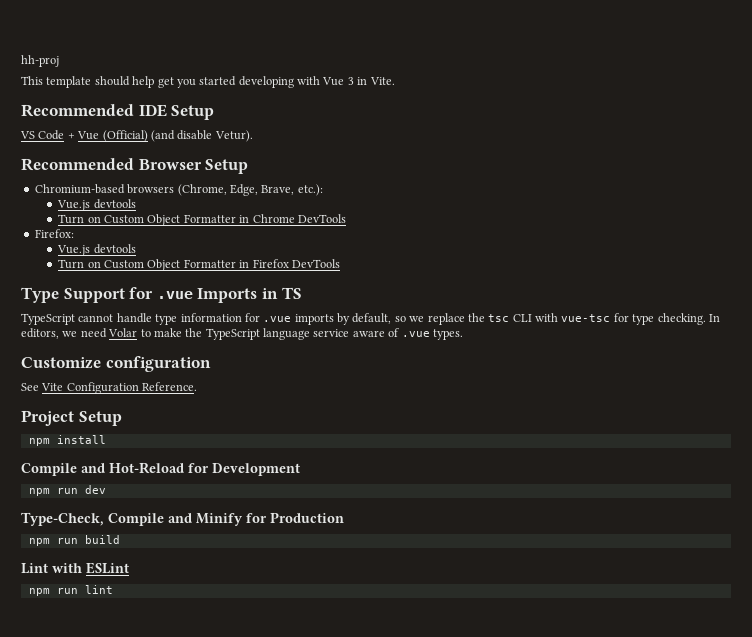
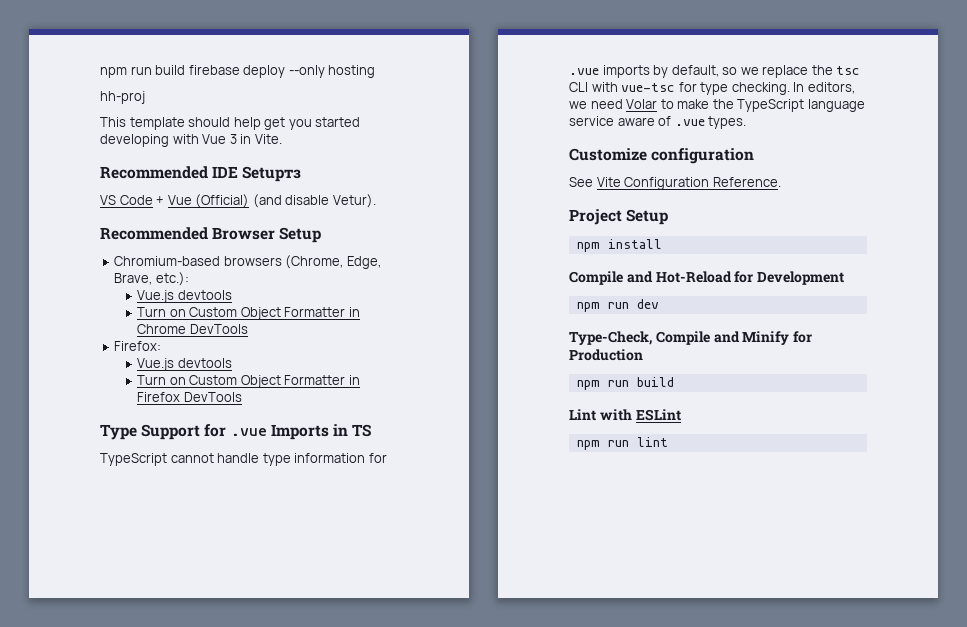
(21, 61) none -> [100,65,376,78] npm run build firebase deploy --only hosting //
[171,105,215,120] Setup -> [242,166,302,182] Setupтз

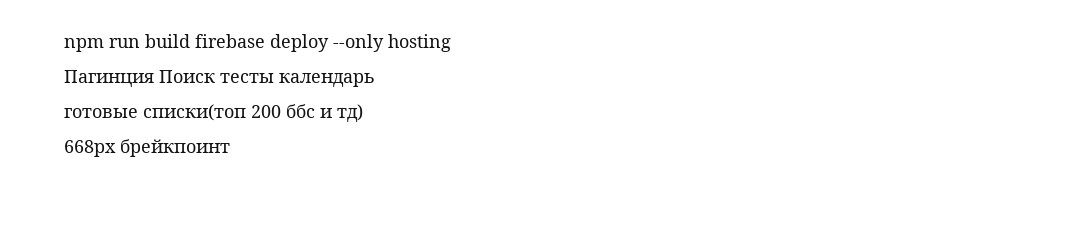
[100,91,145,104] [100,117,361,130] [100,134,282,147] [100,166,302,182] [100,194,376,208] [100,227,322,243] [114,255,381,269] [114,272,189,286] [137,290,232,303] [137,307,360,320] [137,324,248,334] [114,341,162,351] [137,358,232,371] [137,375,360,388] [137,392,242,402] [100,424,372,440] [100,453,387,466] [569,65,861,78] [569,82,855,95] [569,99,865,112] [569,116,747,129] [569,148,755,164] [569,177,781,190] [569,209,669,225] [576,239,662,252] [569,271,845,285] [576,299,659,312] [569,331,813,345] [569,349,643,361] [576,377,674,390] [569,409,681,421] [576,437,668,450] hh-proj // This template should help get you started developing with Vue 3 in Vite. // Recommended IDE Setupтз // VS Code + Vue (Official) (and disable Vetur). // Recommended Browser Setup // Chromium-based browsers (Chrome, Edge, Brave, etc.): // Vue.js devtools // Turn on Custom Object Formatter in Chrome DevTools // Firefox: // Vue.js devtools // Turn on Custom Object Formatter in Firefox DevTools // Type Support for .vue Imports in TS // TypeScript cannot handle type information for .vue imports by default, so we replace the tsc CLI with vue-tsc for type checking. In editors, we need Volar to make the TypeScript language service aware of .vue types. // Customize configuration // See Vite Configuration Reference. // Project Setup // npm install // Compile and Hot-Reload for Development // npm run dev // Type-Check, Compile and Minify for Production // npm run build // Lint with ESLint // npm run lint -> [64,70,375,88] [64,104,363,123] [64,139,230,157] Пагинция Поиск тесты календарь // готовые списки(топ 200 ббс и тд) // 668px брейкпоинт

